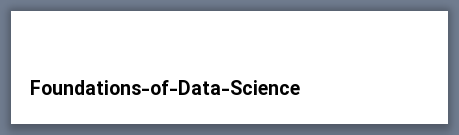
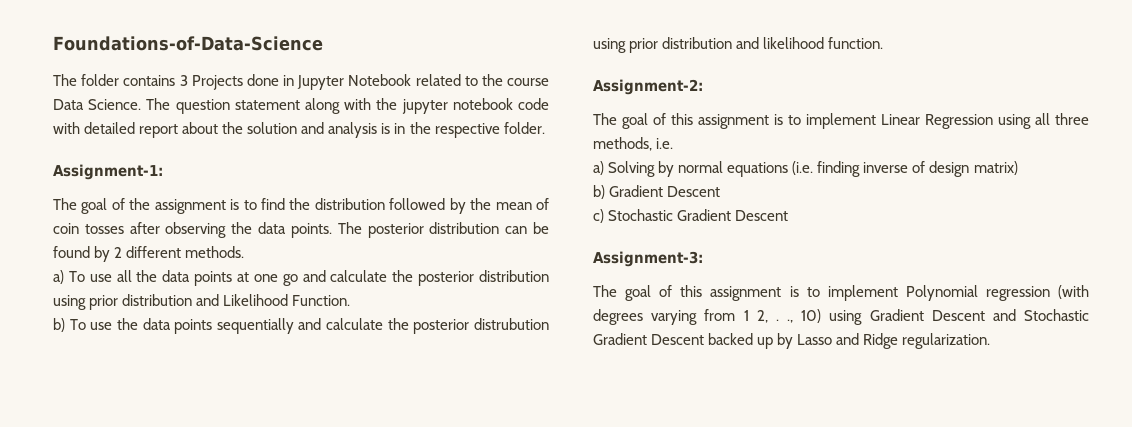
(300, 87) none -> [53,74,549,90] [53,98,549,114] [53,122,545,138] [53,164,163,180] [53,198,549,214] [53,222,549,238] [53,246,245,262] [53,270,549,286] [53,294,351,310] [53,318,549,334] [593,37,884,53] [593,79,703,95] [593,113,1089,129] [593,137,674,151] [593,161,1018,177] [593,185,721,199] [593,209,789,223] [593,251,703,267] [593,285,1089,301] [593,309,1090,325] [593,333,991,349] // The folder contains 3 Projects done in Jupyter Notebook related to the course Data Science. The question statement along with the jupyter notebook code with detailed report about the solution and analysis is in the respective folder. // Assignment-1: // The goal of the assignment is to find the distribution followed by the mean of coin tosses after observing the data points. The posterior distribution can be found by 2 different methods. // a) To use all the data points at one go and calculate the posterior distribution using prior distribution and Likelihood Function. // b) To use the data points sequentially and calculate the posterior distrubution using prior distribution and likelihood function. // Assignment-2: // The goal of this assignment is to implement Linear Regression using all three methods, i.e. // a) Solving by normal equations (i.e. finding inverse of design matrix) // b) Gradient Descent // c) Stochastic Gradient Descent // Assignment-3: // The goal of this assignment is to implement Polynomial regression (with degrees varying from 1 2, . ., 10) using Gradient Descent and Stochastic Gradient Descent backed up by Lasso and Ridge regularization.

